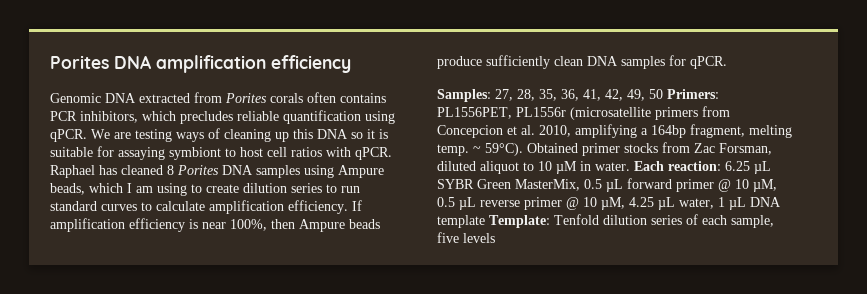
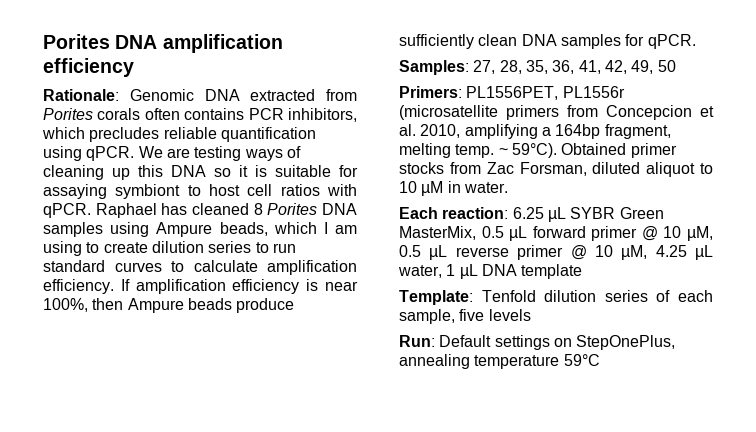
(351, 64) none -> [43,89,119,101] Rationale:
(663, 94) none -> (676, 66) //
(630, 166) none -> (508, 187) //
(485, 221) none -> (583, 271) //
(495, 238) none -> [399,335,676,350] [399,354,600,369] // Run: Default settings on StepOnePlus, annealing temperature 59°C

